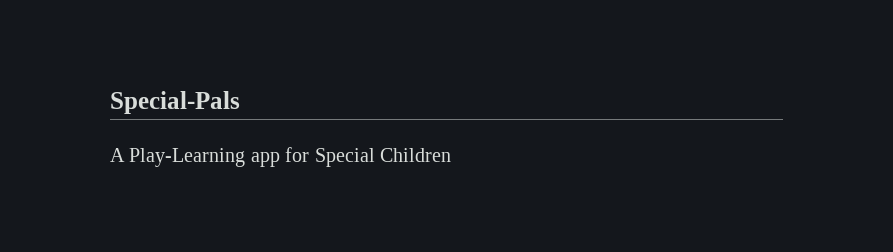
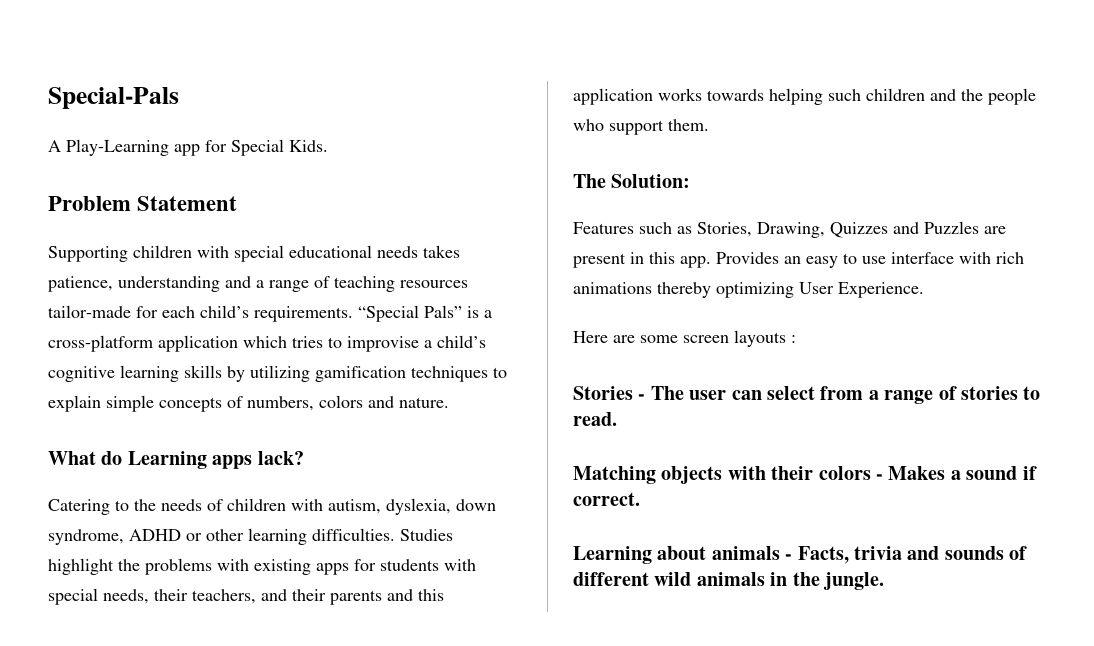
[380,148,451,162] Children -> [289,140,328,152] [48,196,238,211] [48,245,460,262] [48,276,468,292] [48,305,492,322] [48,335,486,352] [48,365,507,382] [48,395,449,412] [48,451,304,469] [48,498,496,515] [48,528,453,545] [48,558,476,575] [48,588,444,605] [573,88,1036,105] [573,119,709,135] [573,174,691,188] [573,221,1006,238] [573,252,1024,268] [573,282,924,298] [573,330,796,347] [573,386,1041,404] [573,412,617,426] [573,466,1037,484] [573,492,640,506] [573,546,1028,564] [573,572,884,590] Kids. // Problem Statement // Supporting children with special educational needs takes patience, understanding and a range of teaching resources tailor-made for each child’s requirements. “Special Pals” is a cross-platform application which tries to improvise a child’s cognitive learning skills by utilizing gamification techniques to explain simple concepts of numbers, colors and nature. // What do Learning apps lack? // Catering to the needs of children with autism, dyslexia, down syndrome, ADHD or other learning difficulties. Studies highlight the problems with existing apps for students with special needs, their teachers, and their parents and this application works towards helping such children and the people who support them. // The Solution: // Features such as Stories, Drawing, Quizzes and Puzzles are present in this app. Provides an easy to use interface with rich animations thereby optimizing User Experience. // Here are some screen layouts : // Stories - The user can select from a range of stories to read. // Matching objects with their colors - Makes a sound if correct. // Learning about animals - Facts, trivia and sounds of different wild animals in the jungle.

